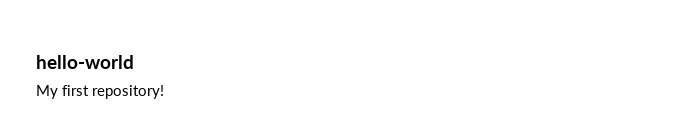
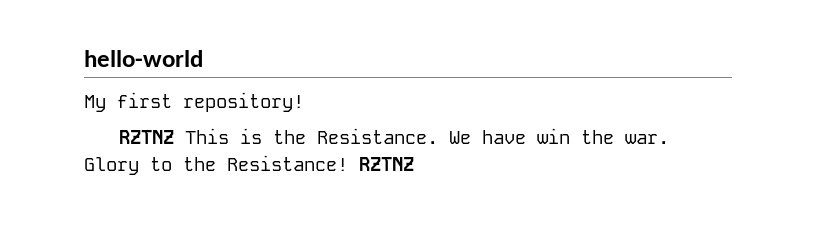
(164, 92) none -> [118,128,669,144] [84,155,414,175] // RZTNZ This is the Resistance. We have win the war. Glory to the Resistance! RZTNZ

